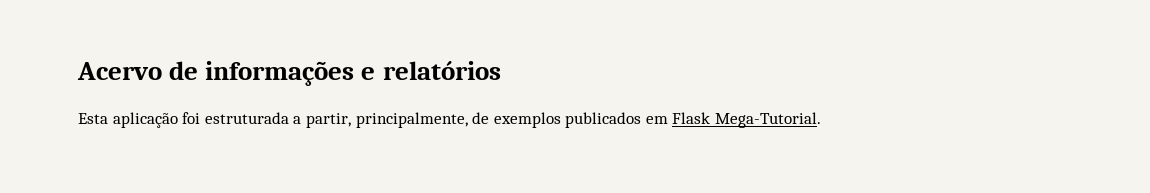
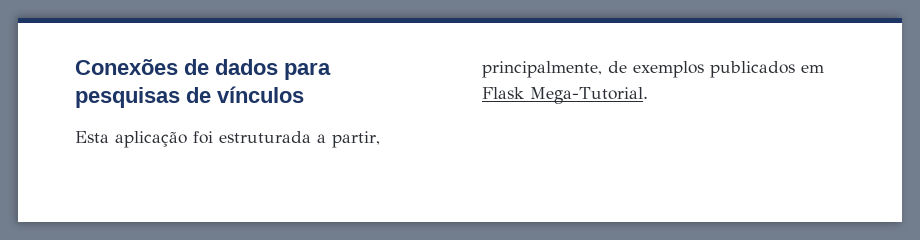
[77,61,501,86] Acervo de informações e relatórios -> [75,59,331,80] [75,86,304,108] Conexões de dados para pesquisas de vínculos

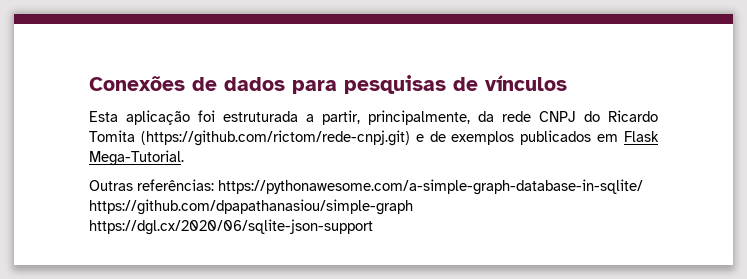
(602, 69) none -> [478,110,658,122] [89,130,424,146] da rede CNPJ do Ricardo Tomita (https://github.com/rictom/rede-cnpj.git) e
(648, 95) none -> [89,179,643,195] [89,199,413,215] [89,219,373,235] // Outras referências: https://pythonawesome.com/a-simple-graph-database-in-sqlite/ https://github.com/dpapathanasiou/simple-graph https://dgl.cx/2020/06/sqlite-json-support

